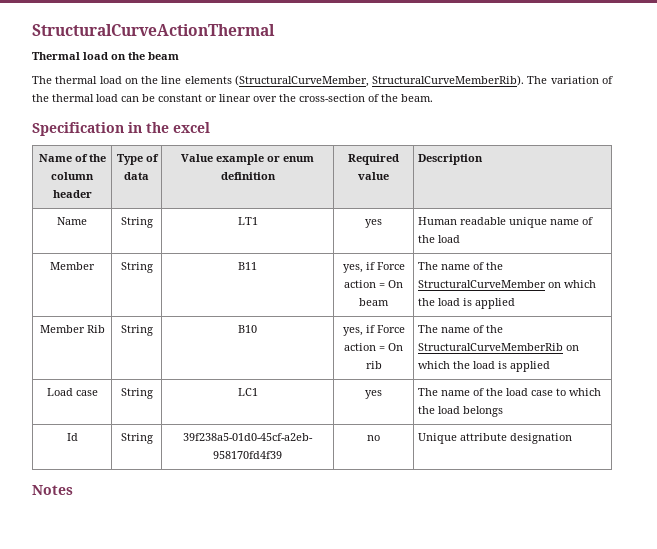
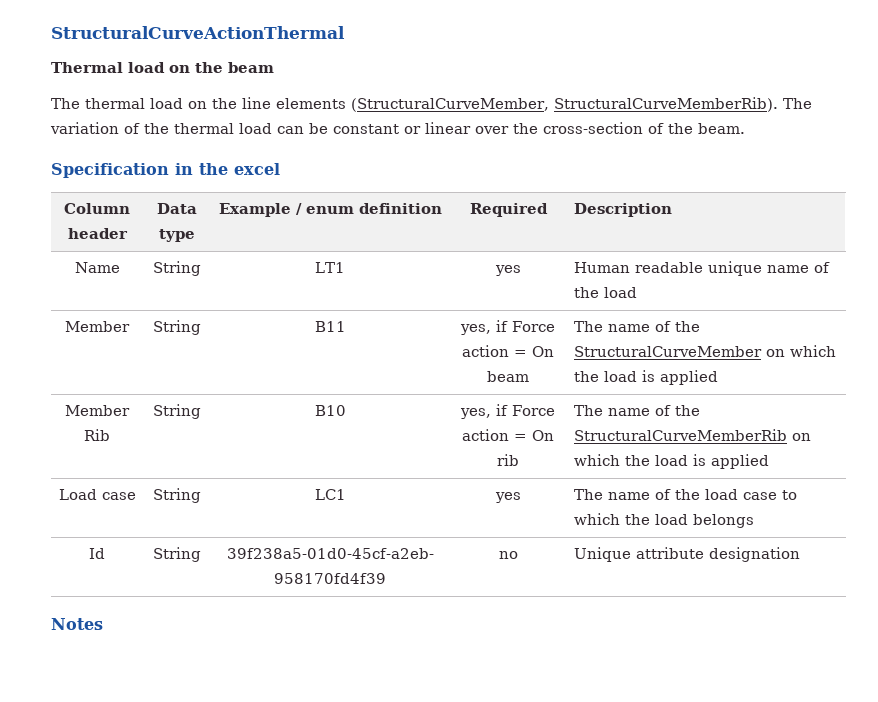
[38,154,106,162] [51,172,94,180] [52,190,92,198] [116,154,159,165] [124,172,149,180] [181,154,280,165] Name of the column header | Type of data | Value example or -> [64,203,130,214] [67,228,128,239] [157,203,197,214] [159,229,195,242] [218,203,302,217] Column header | Data type | Example /
[358,172,389,180] value -> (548, 210) none

